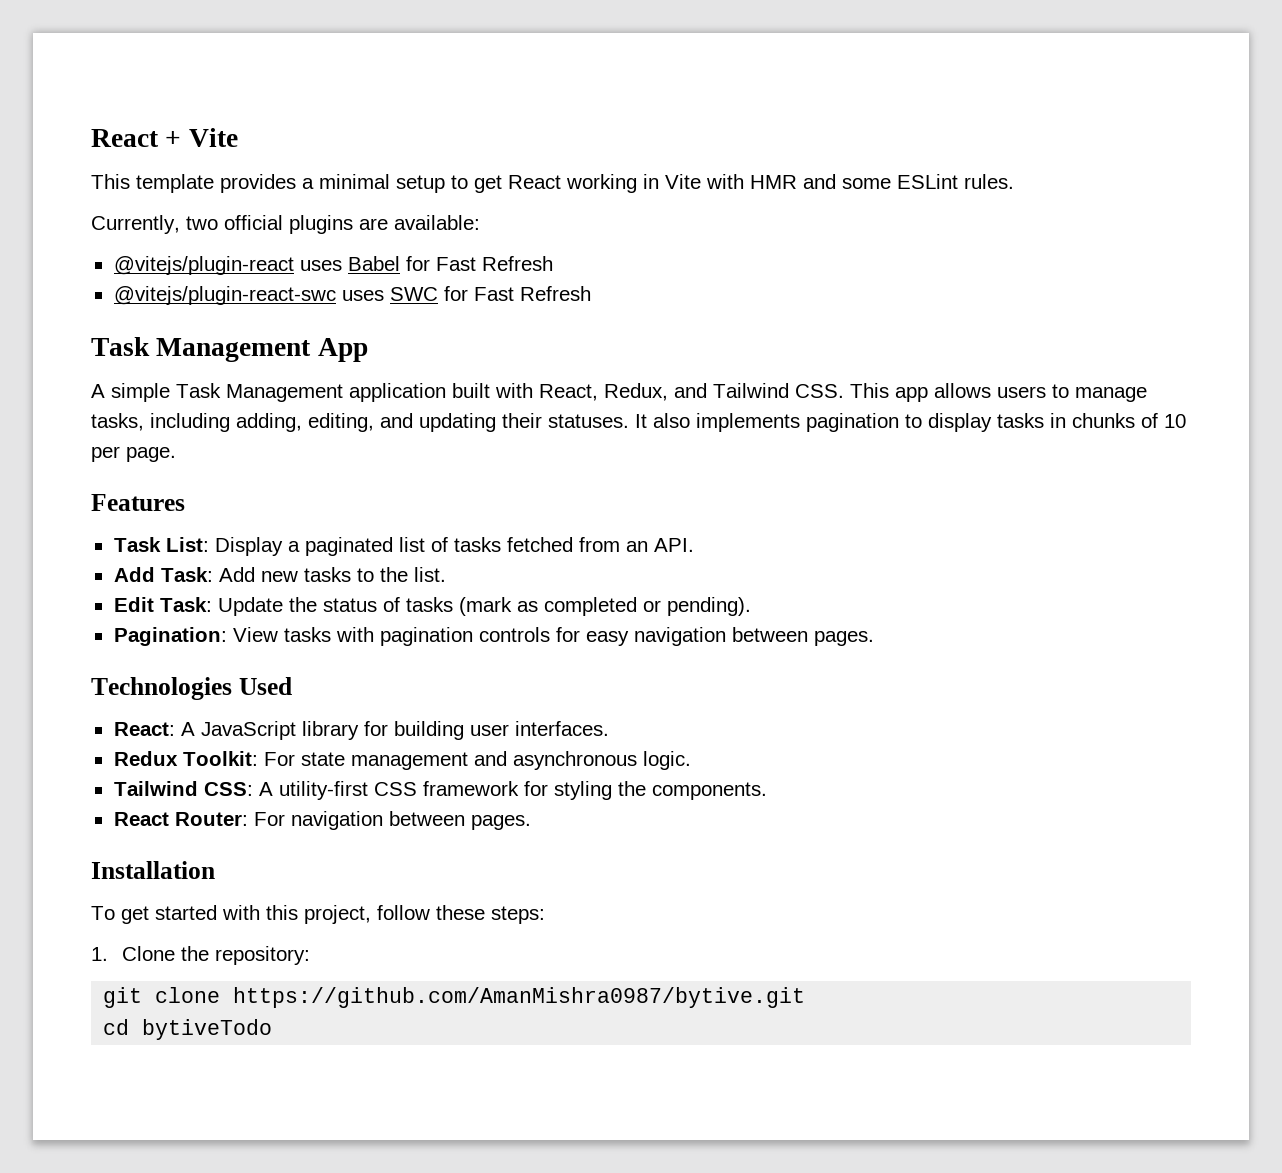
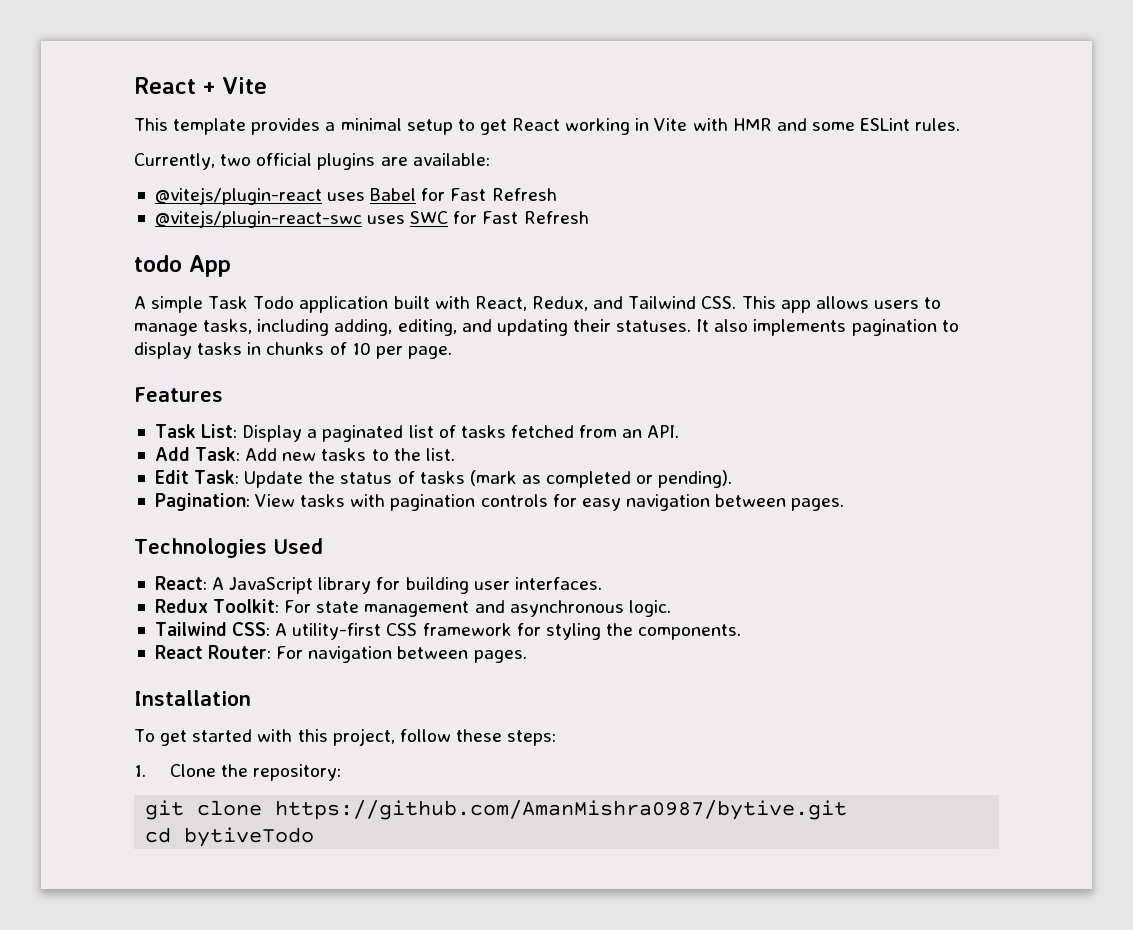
[91,337,312,362] Task Management -> [134,255,182,272] todo
[226,384,343,402] Management -> [253,296,295,309] Todo

